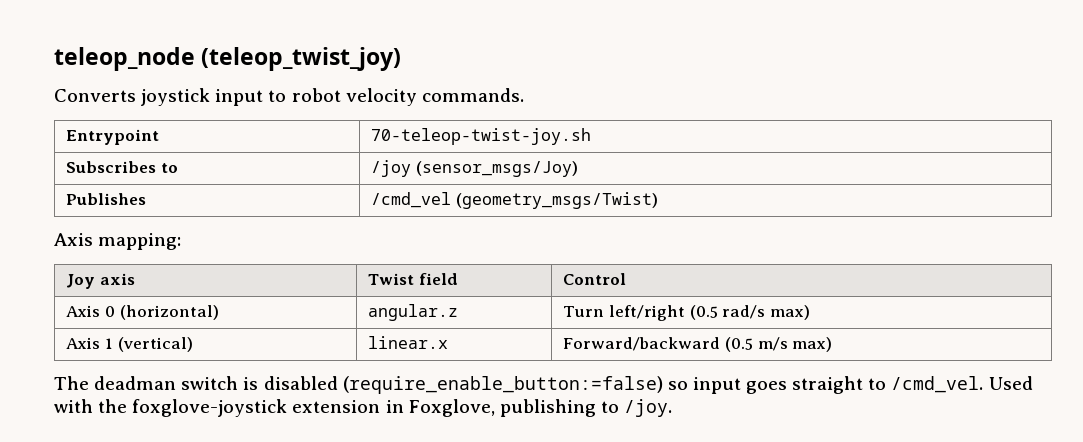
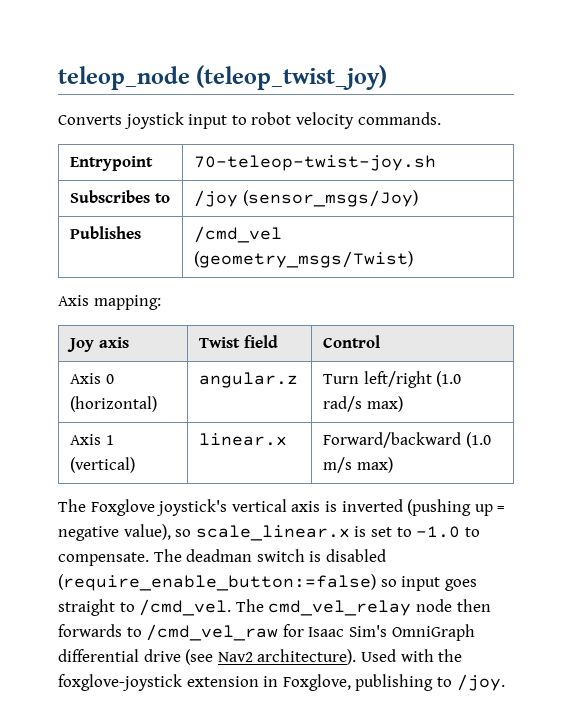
[689,305,718,320] (0.5 -> [436,371,462,387] (1.0
[724,337,753,352] (0.5 -> [465,432,491,448] (1.0
(89, 383) none -> [90,499,506,516] [58,524,480,541] [58,549,182,566] Foxglove joystick's vertical axis is inverted (pushing up = negative value), so scale_linear.x is set to -1.0 to compensate. The
(984, 384) none -> [235,599,491,616] [58,624,475,641] [58,649,357,665] The cmd_vel_relay node then forwards to /cmd_vel_raw for Isaac Sim's OmniGraph differential drive (see Nav2 architecture).

